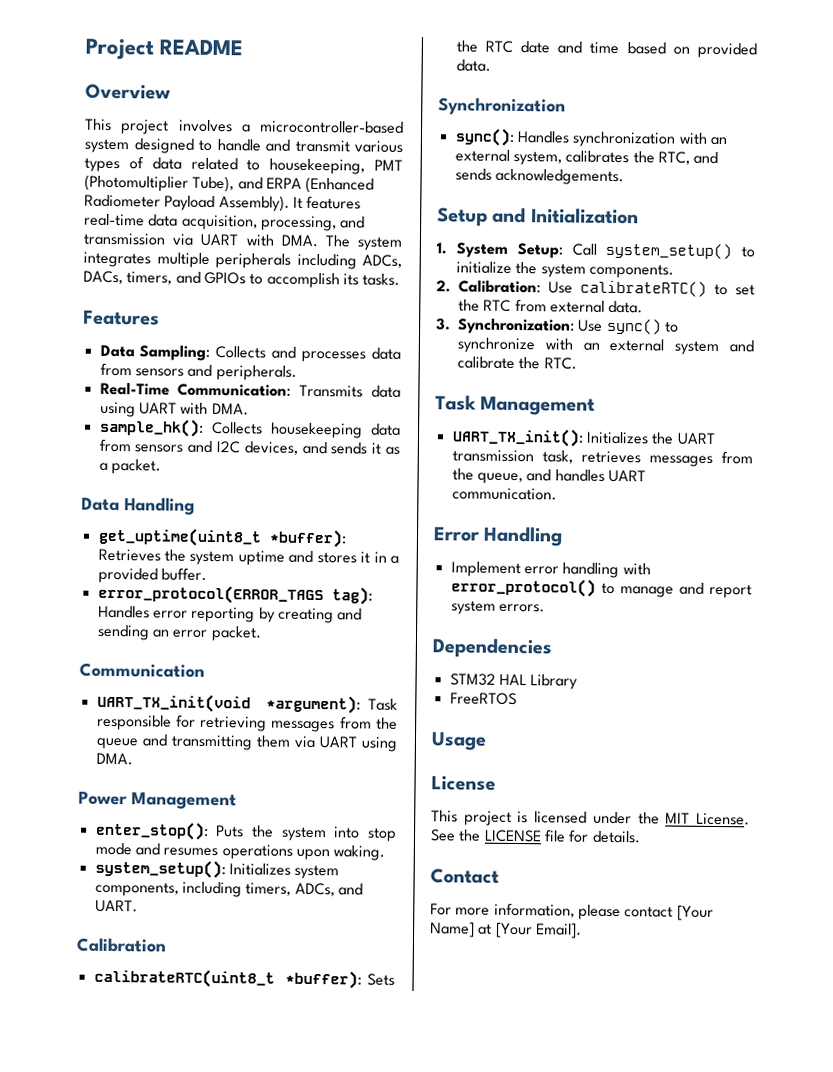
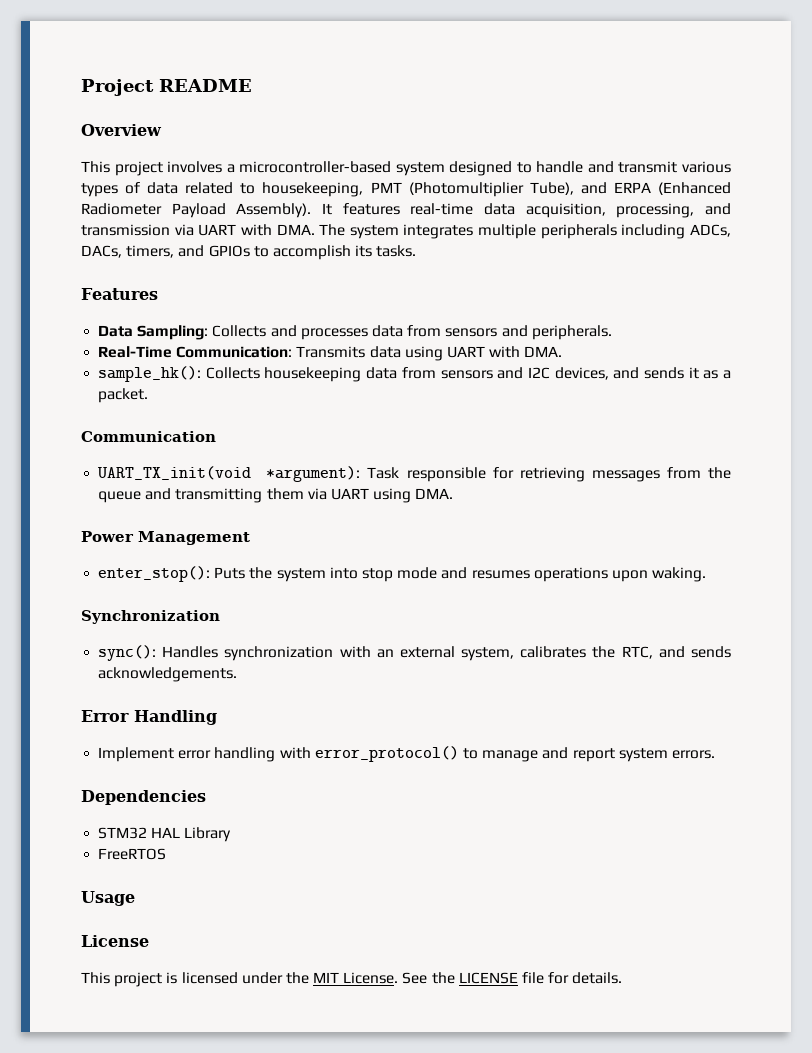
[81,497,195,515] [97,527,347,548] [97,548,400,566] [97,567,207,584] [97,584,373,605] [97,605,363,624] [96,624,262,642] // Data Handling // get_uptime(uint8_t *buffer): Retrieves the system uptime and stores it in a provided buffer. // error_protocol(ERROR_TAGS tag): Handles error reporting by creating and sending an error packet. -> (149, 395) none
[94,859,340,880] [94,881,363,898] [94,899,138,913] [76,937,166,953] [93,968,395,989] [455,40,757,59] [455,59,491,72] // system_setup(): Initializes system components, including timers, ADCs, and UART. // Calibration // calibrateRTC(uint8_t *buffer): Sets the RTC date and time based on provided data. -> (707, 574) none
[437,207,639,227] [436,242,755,260] [456,261,674,279] [436,280,755,297] [458,298,644,314] [436,318,679,335] [457,337,754,356] [457,356,577,370] [435,395,596,416] [451,428,716,447] [451,449,753,467] [451,468,646,485] [451,487,557,501] // Setup and Initialization // 1. System Setup: Call system_setup() to initialize the system components. // 2. Calibration: Use calibrateRTC() to set the RTC from external data. // 3. Synchronization: Use sync() to synchronize with an external system and calibrate the RTC. // Task Management // UART_TX_init(): Initializes the UART transmission task, retrieves messages from the queue, and handles UART communication. -> (238, 674) none
[430,868,499,884] [430,902,714,921] [430,922,582,939] // Contact // For more information, please contact [Your Name] at [Your Email]. -> (623, 978) none

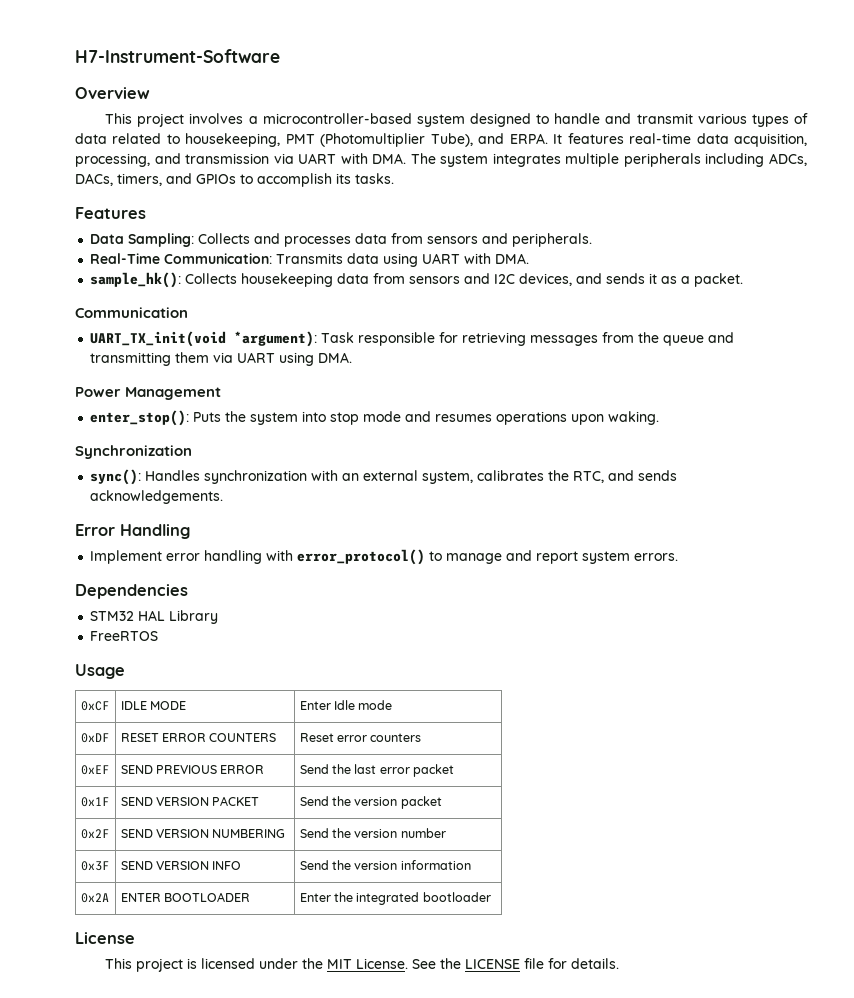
[81,79,252,96] Project README -> [75,49,280,63] H7-Instrument-Software
[613,182,731,195] [81,203,312,218] ERPA (Enhanced Radiometer Payload Assembly). -> [509,133,548,144] ERPA.
(135, 898) none -> [80,701,109,711] [120,701,187,710] [299,700,393,710] [80,733,109,743] [120,733,277,742] [299,733,422,742] [80,765,109,775] [120,765,265,774] [299,764,455,777] [80,797,109,807] [120,796,260,806] [299,796,442,809] [80,829,109,839] [120,829,286,838] [299,828,446,838] [80,861,109,871] [120,861,242,870] [299,860,471,870] [80,893,109,903] [120,892,251,902] [299,892,491,905] // 0xCF | IDLE MODE | Enter Idle mode // 0xDF | RESET ERROR COUNTERS | Reset error counters // 0xEF | SEND PREVIOUS ERROR | Send the last error packet // 0x1F | SEND VERSION PACKET | Send the version packet // 0x2F | SEND VERSION NUMBERING | Send the version number // 0x3F | SEND VERSION INFO | Send the version information // 0x2A | ENTER BOOTLOADER | Enter the integrated bootloader

